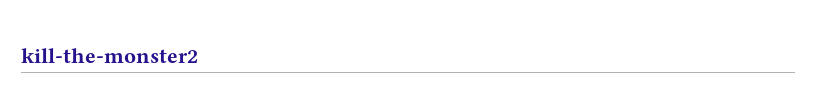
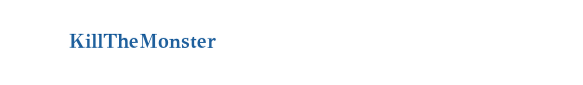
[21,48,198,63] kill-the-monster2 -> [68,33,217,49] KillTheMonster

